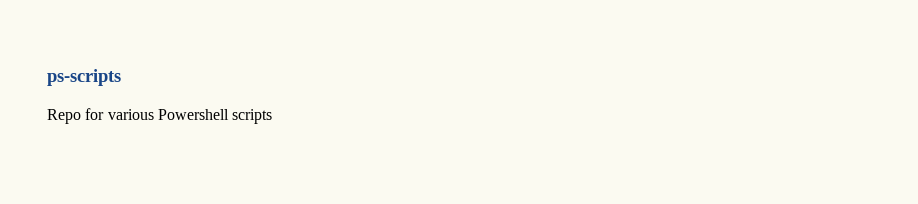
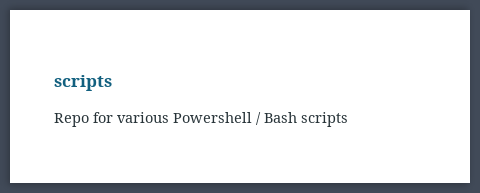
[47,69,121,86] ps-scripts -> [54,75,112,91] scripts
(229, 114) none -> [256,112,297,125] / Bash

